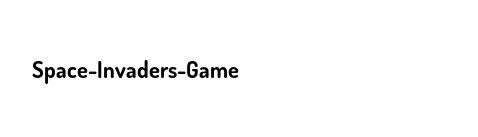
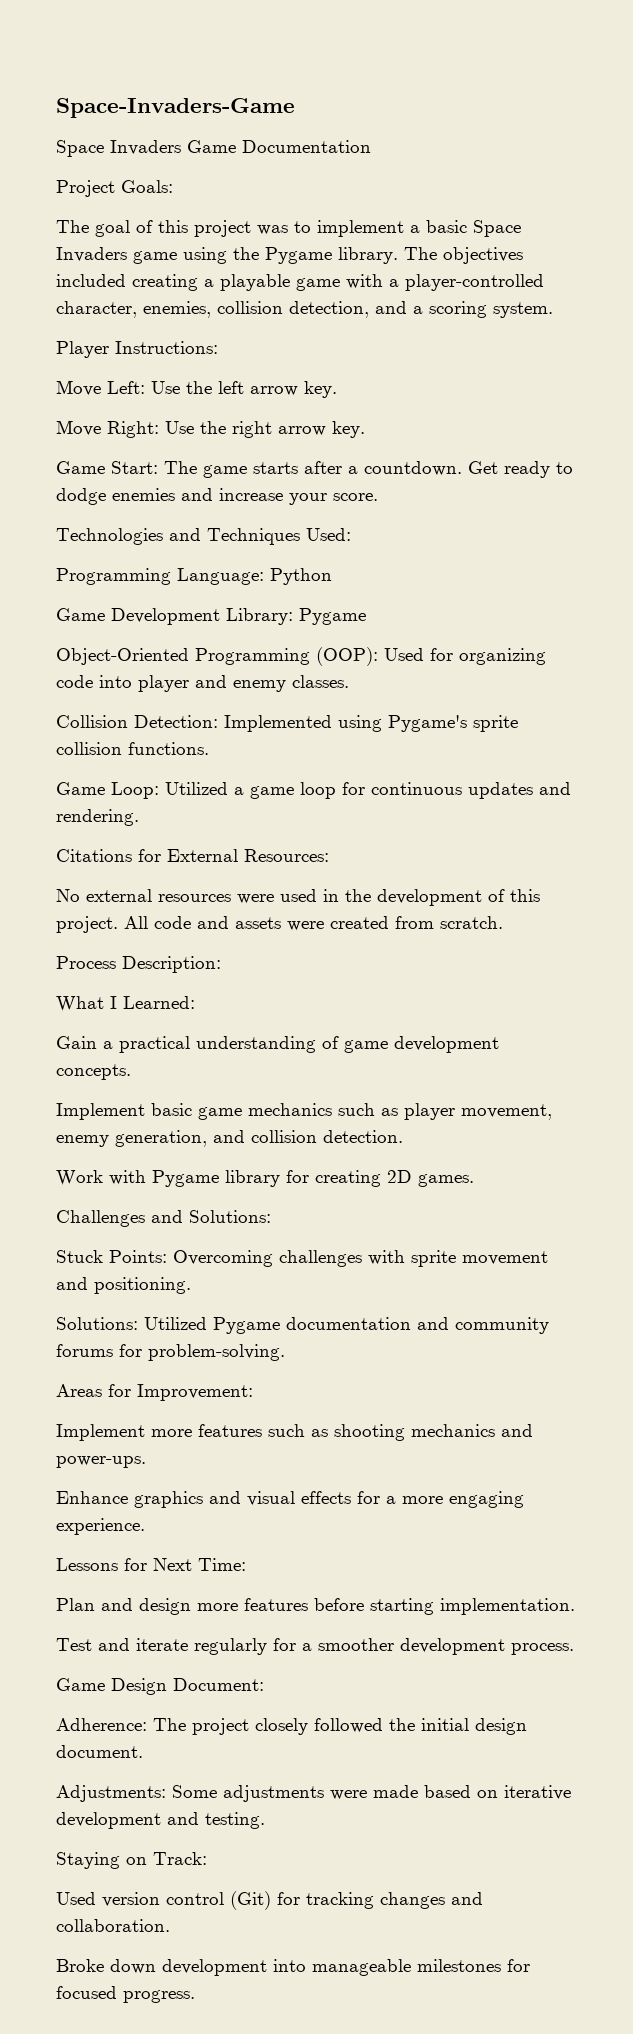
(239, 72) none -> [56,140,371,157] [56,180,173,197] [56,220,521,237] [56,247,523,264] [56,274,544,291] [56,301,553,318] [56,341,218,358] [56,380,337,398] [56,420,365,438] [56,461,573,478] [56,488,378,505] [56,528,351,545] [56,568,332,585] [56,608,366,625] [56,647,546,666] [56,675,349,692] [56,715,518,732] [56,742,209,755] [56,782,571,799] [56,809,139,826] [56,849,329,862] [56,889,540,906] [56,916,503,933] [56,956,221,973] [56,996,195,1012] [56,1036,499,1053] [56,1064,131,1080] [56,1103,552,1120] [56,1130,403,1147] [56,1170,474,1187] [56,1210,271,1227] [56,1250,548,1267] [56,1277,191,1294] [56,1317,549,1334] [56,1344,285,1361] [56,1384,253,1401] [56,1424,533,1441] [56,1456,146,1468] [56,1491,524,1508] [56,1518,145,1535] [56,1558,246,1571] [56,1598,575,1615] [56,1638,574,1655] [56,1678,264,1695] [56,1718,527,1735] [56,1745,143,1758] [56,1785,571,1802] [56,1812,265,1829] [56,1852,207,1869] [56,1891,483,1910] [56,1919,170,1932] [56,1959,530,1976] [56,1986,195,2003] // Space Invaders Game Documentation // Project Goals: // The goal of this project was to implement a basic Space Invaders game using the Pygame library. The objectives included creating a playable game with a player-controlled character, enemies, collision detection, and a scoring system. // Player Instructions: // Move Left: Use the left arrow key. // Move Right: Use the right arrow key. // Game Start: The game starts after a countdown. Get ready to dodge enemies and increase your score. // Technologies and Techniques Used: // Programming Language: Python // Game Development Library: Pygame // Object-Oriented Programming (OOP): Used for organizing code into player and enemy classes. // Collision Detection: Implemented using Pygame's sprite collision functions. // Game Loop: Utilized a game loop for continuous updates and rendering. // Citations for External Resources: // No external resources were used in the development of this project. All code and assets were created from scratch. // Process Description: // What I Learned: // Gain a practical understanding of game development concepts. // Implement basic game mechanics such as player movement, enemy generation, and collision detection. // Work with Pygame library for creating 2D games. // Challenges and Solutions: // Stuck Points: Overcoming challenges with sprite movement and positioning. // Solutions: Utilized Pygame documentation and community forums for problem-solving. // Areas for Improvement: // Implement more features such as shooting mechanics and power-ups. // Enhance graphics and visual effects for a more engaging experience. // Lessons for Next Time: // Plan and design more features before starting implementation. // Test and iterate regularly for a smoother development process. // Game Design Document: // Adherence: The project closely followed the initial design document. // Adjustments: Some adjustments were made based on iterative development and testing. // Staying on Track: // Used version control (Git) for tracking changes and collaboration. // Broke down development into manageable milestones for focused progress.

